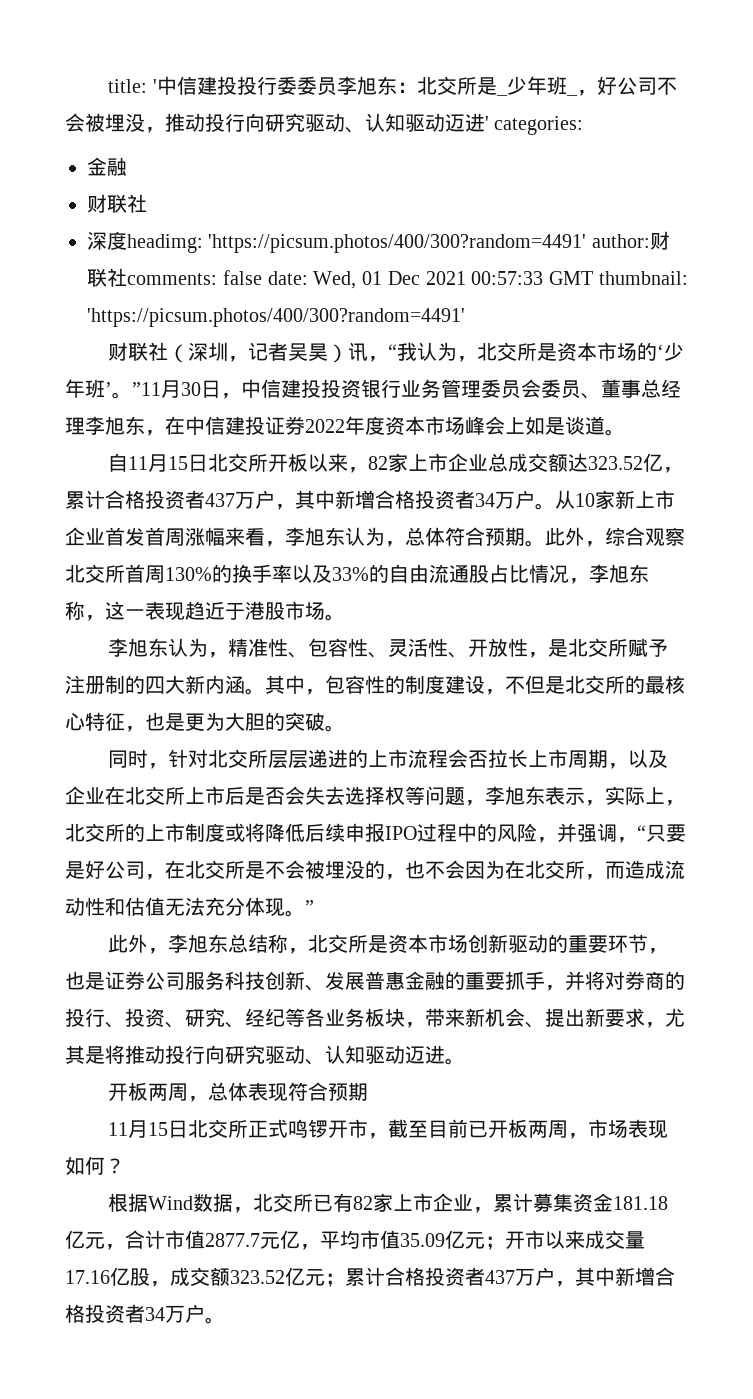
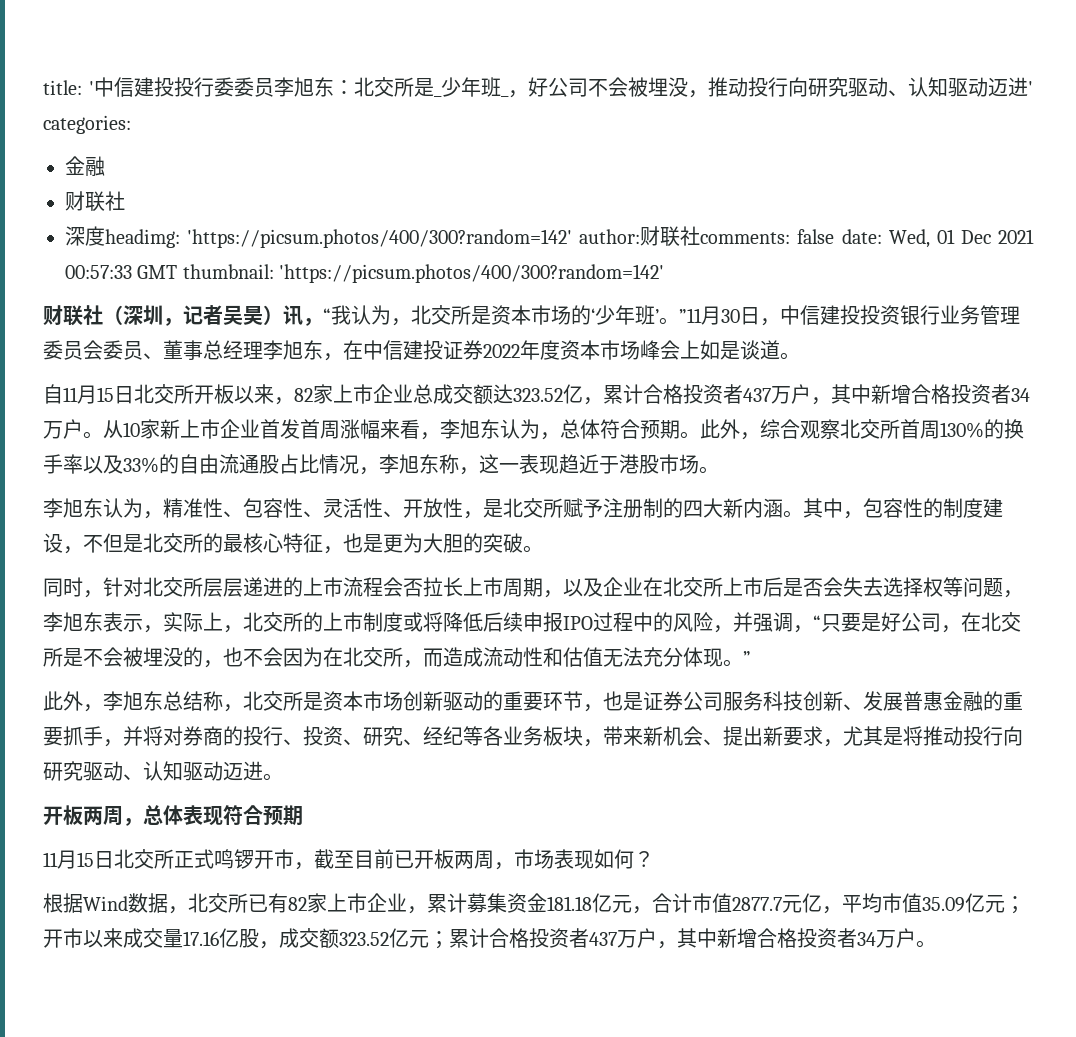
[208,234,587,253] 'https://picsum.photos/400/300?random=4491' -> [187,229,573,248] 'https://picsum.photos/400/300?random=142'
[87,308,465,327] 'https://picsum.photos/400/300?random=4491' -> [279,264,665,283] 'https://picsum.photos/400/300?random=142'

